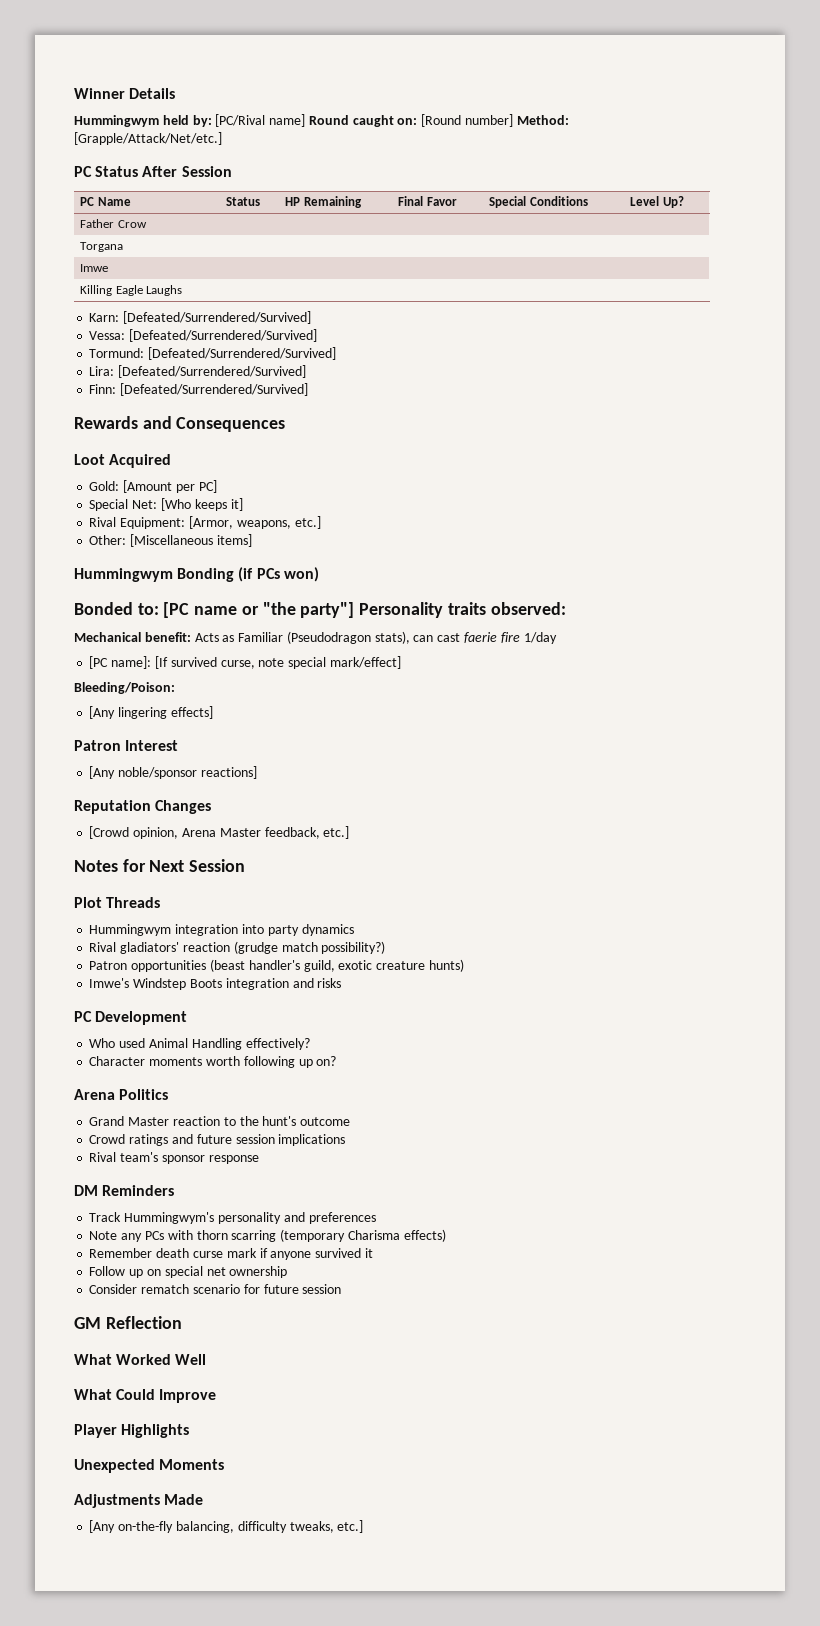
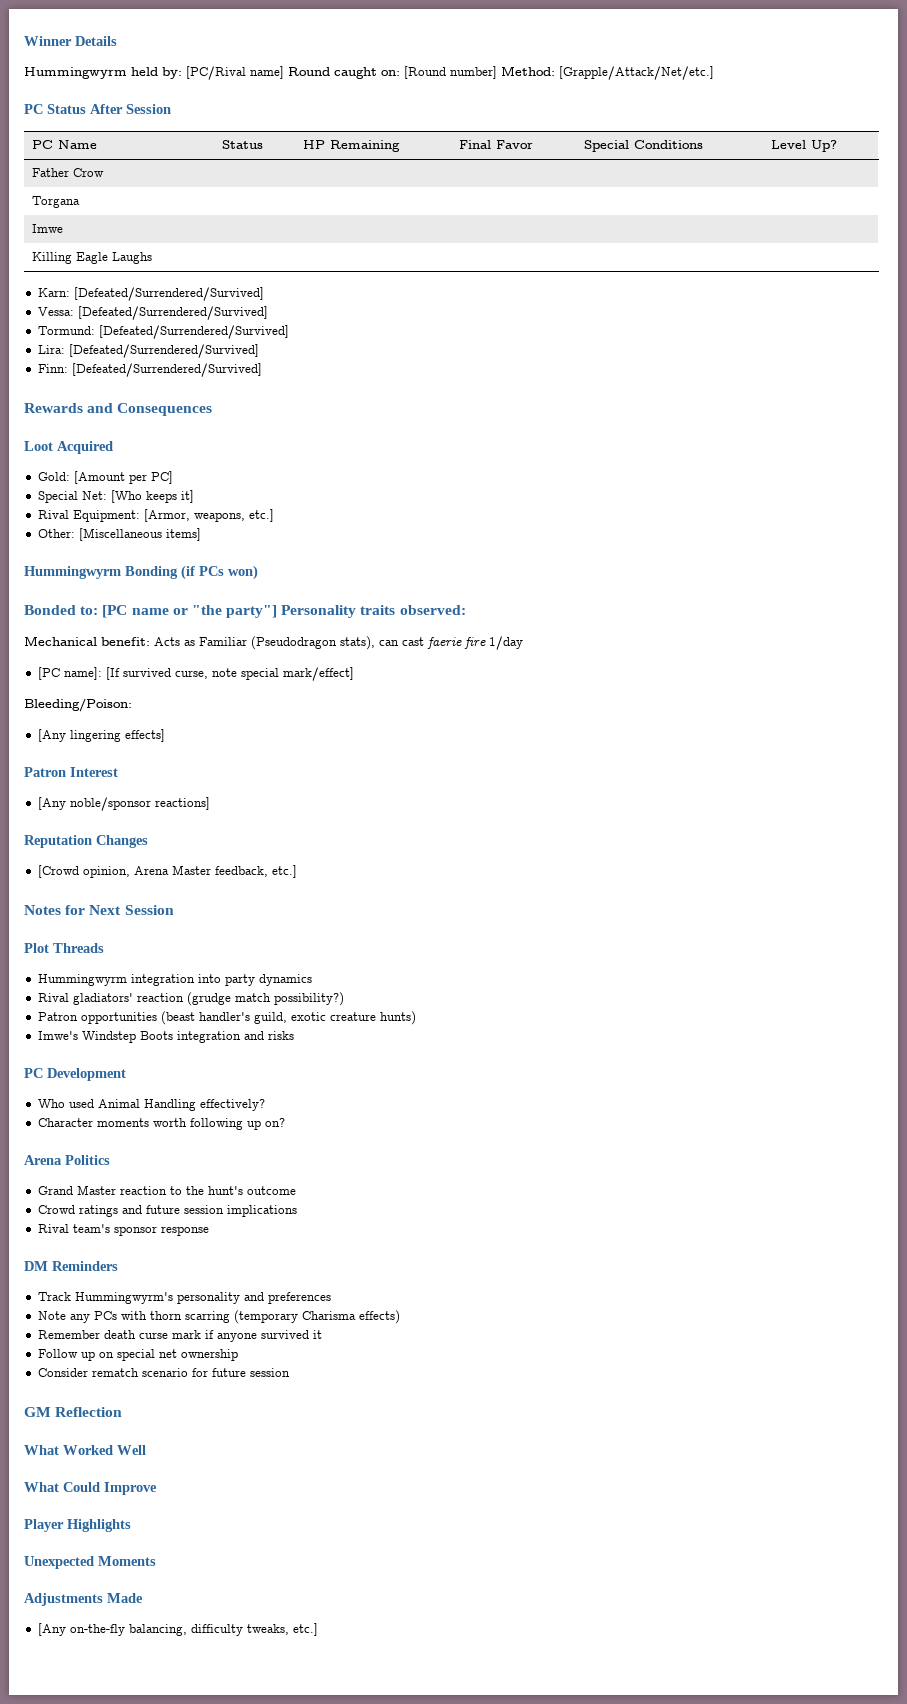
[74,115,159,127] Hummingwym -> [24,67,127,79] Hummingwyrm
[74,568,173,582] Hummingwym -> [24,566,121,579] Hummingwyrm
[89,924,172,936] Hummingwym -> [37,974,127,986] Hummingwyrm
[124,1212,215,1224] Hummingwym's -> [74,1292,173,1304] Hummingwyrm's

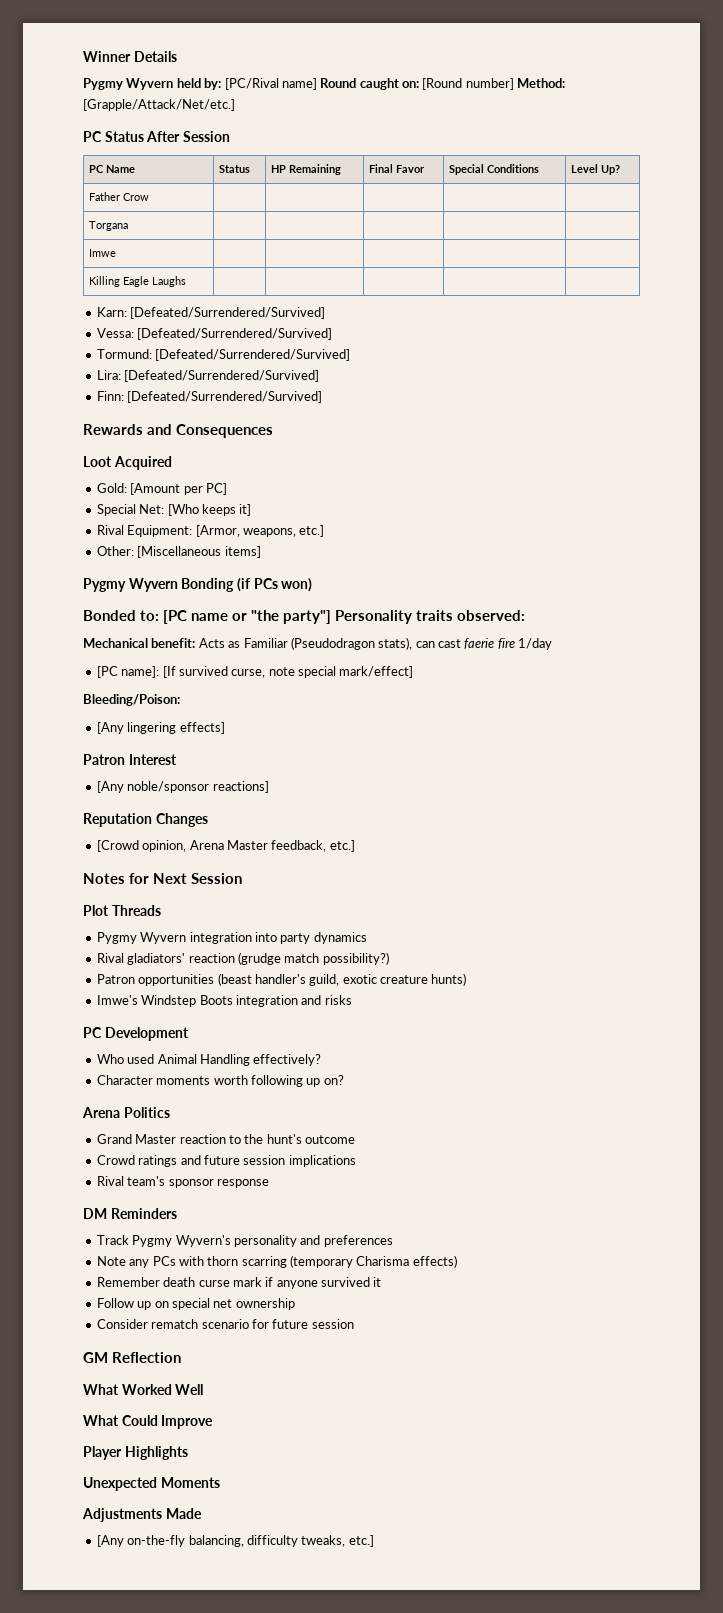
[24,67,127,79] Hummingwyrm -> [83,78,174,90] Pygmy Wyvern
[24,566,121,579] Hummingwyrm -> [83,578,178,592] Pygmy Wyvern
[37,974,127,986] Hummingwyrm -> [96,932,187,944] Pygmy Wyvern
[74,1292,173,1304] Hummingwyrm's -> [132,1235,231,1247] Pygmy Wyvern's

